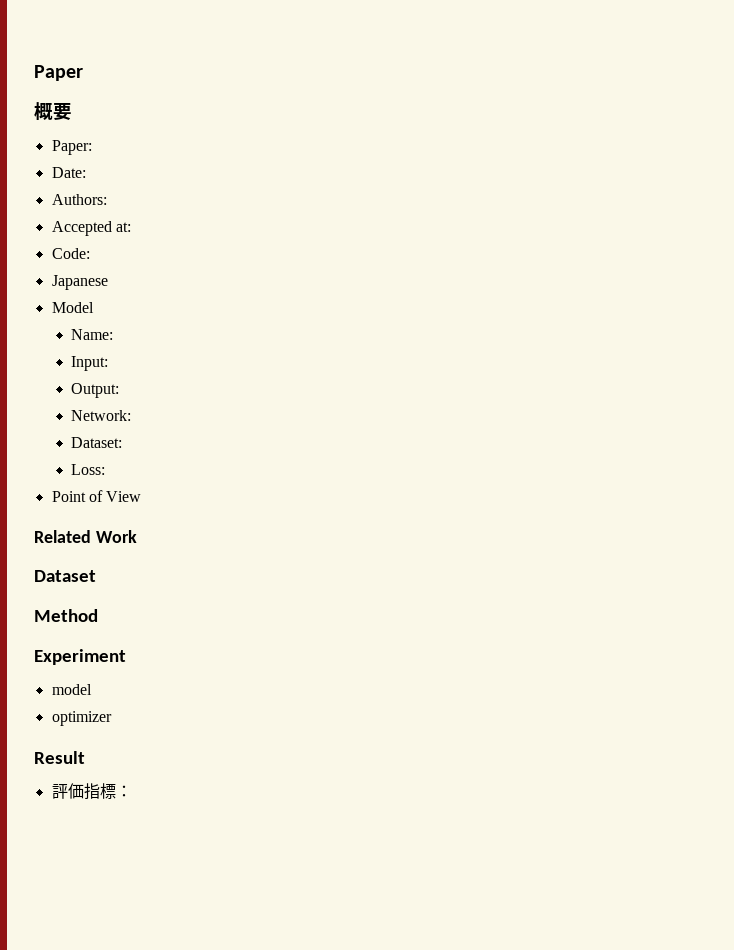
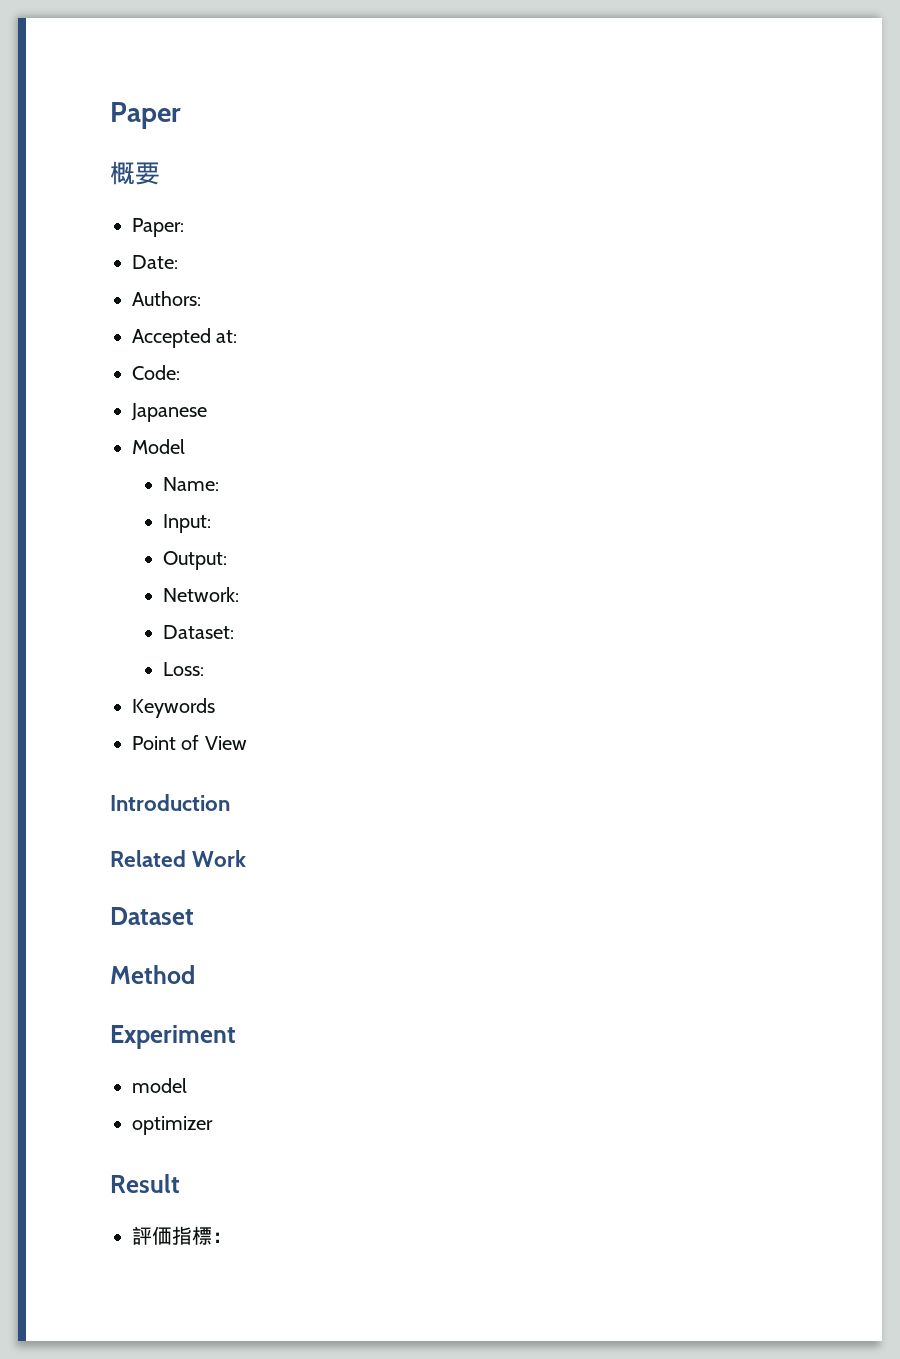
(106, 469) none -> [132,698,215,718] // Keywords
(142, 496) none -> [110,794,230,811] // Introduction

